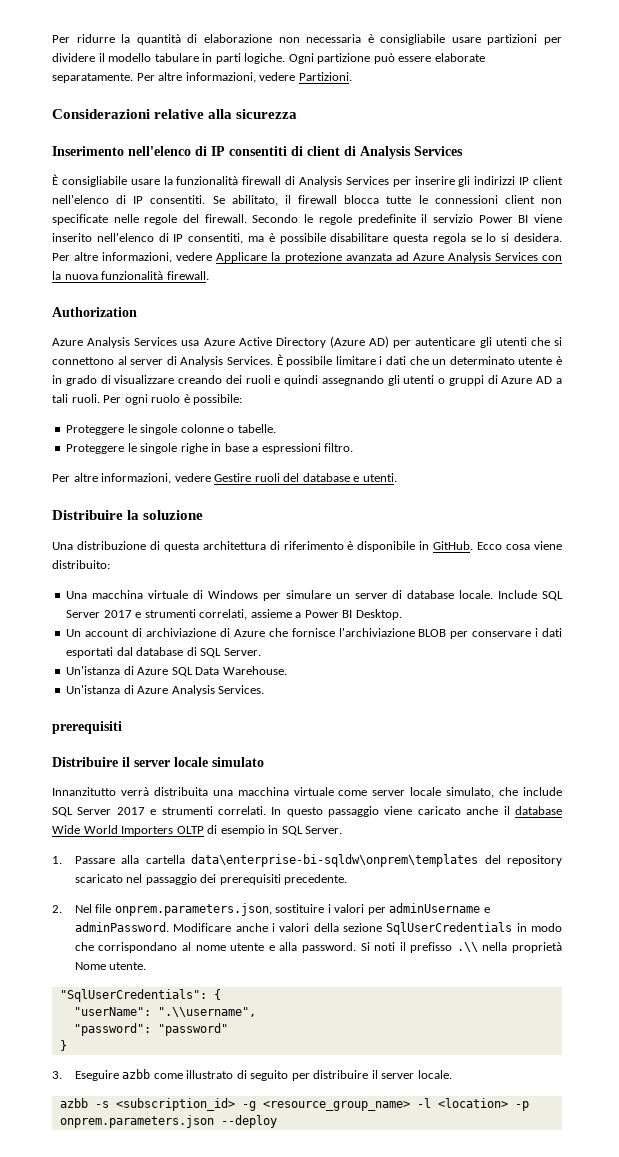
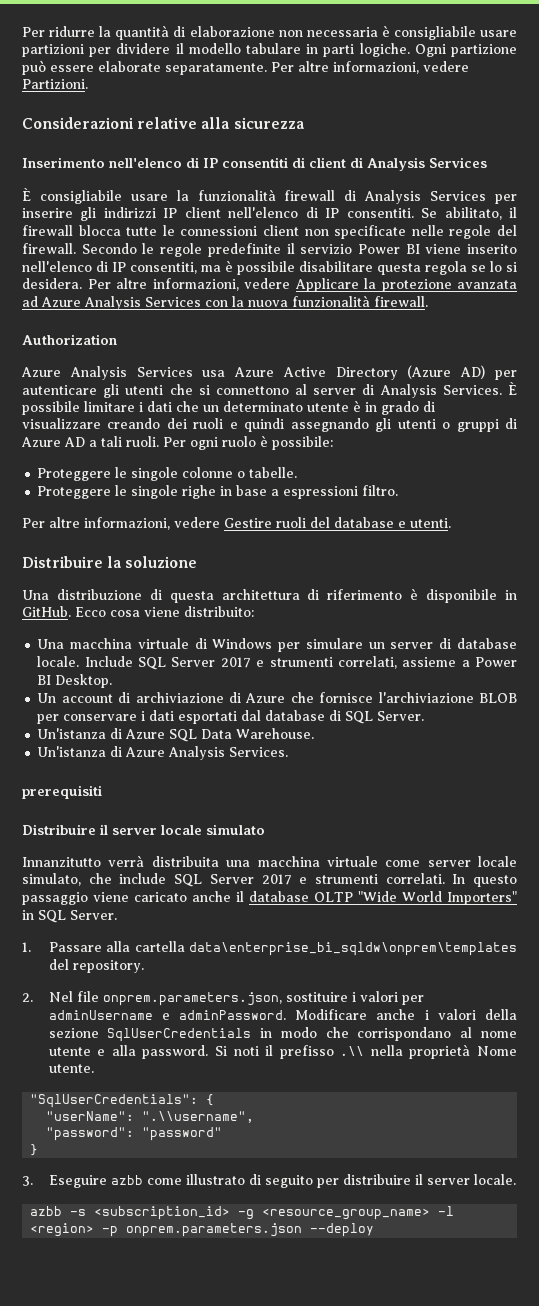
[52,825,265,836] Wide World Importers OLTP di esempio -> [314,891,517,905] OLTP "Wide World Importers"
[191,854,562,867] [74,874,348,885] data\enterprise-bi-sqldw\onprem\templates del repository scaricato nel passaggio dei prerequisiti precedente. -> [189,942,517,956] [48,959,144,973] data\enterprise_bi_sqldw\onprem\templates del repository.
[437,1098,508,1108] <location> -> [30,1223,95,1237] <region>

